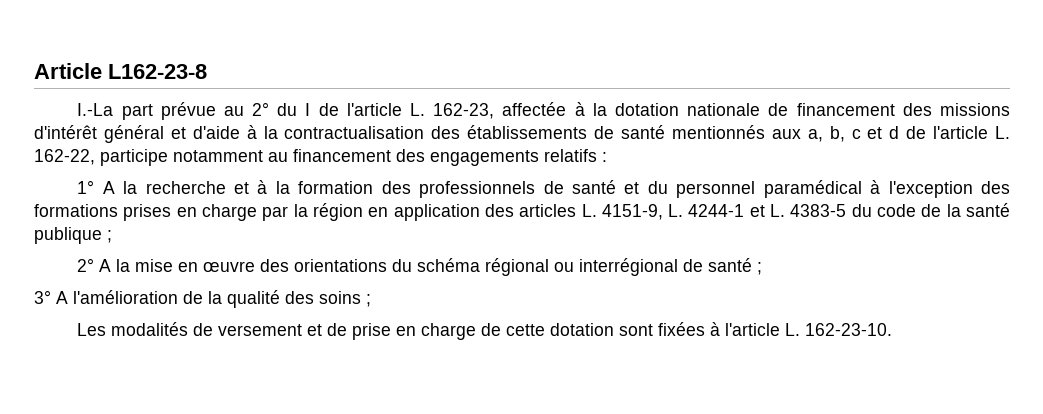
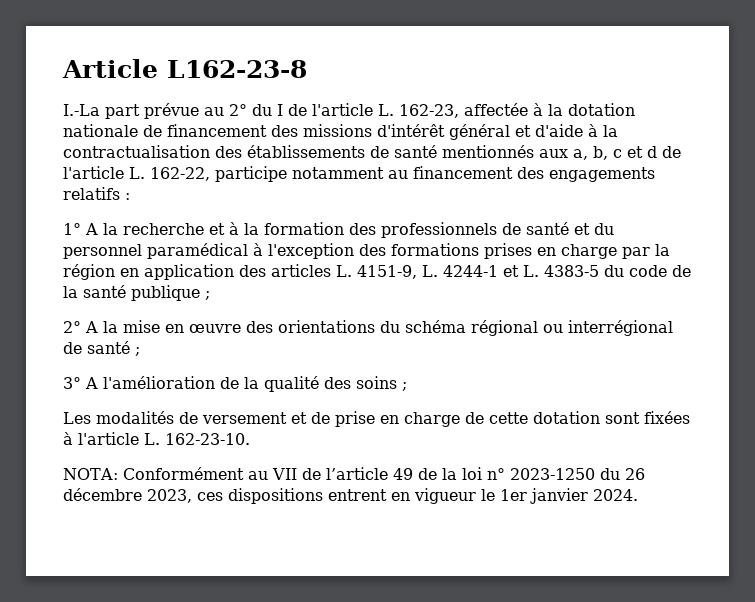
(893, 329) none -> [63,467,645,480] [63,488,638,504] // NOTA: Conformément au VII de l’article 49 de la loi n° 2023-1250 du 26 décembre 2023, ces dispositions entrent en vigueur le 1er janvier 2024.

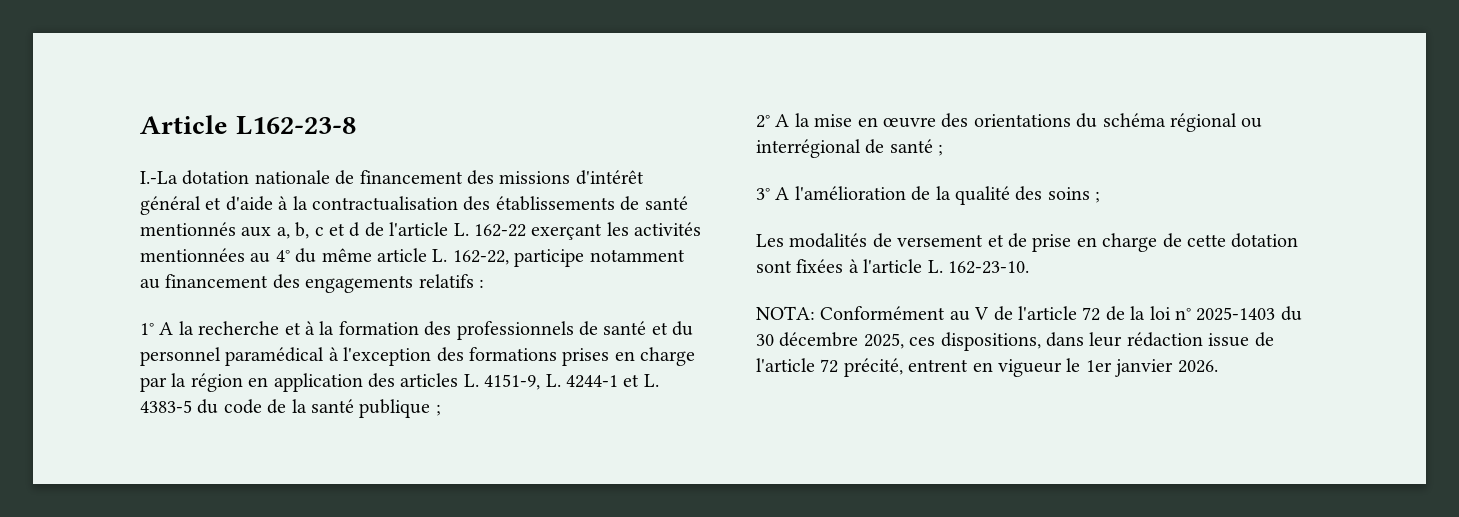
[105,103,563,119] part prévue au 2° du I de l'article L. 162-23, affectée à la -> (178, 177) none
(145, 173) none -> [474,222,702,240] [140,248,448,263] 162-22 exerçant les activités mentionnées au 4° du même article L.
[271,467,413,480] VII de l’article 49 -> [974,306,1101,321] V de l'article 72
[509,468,645,480] [63,488,323,504] 2023-1250 du 26 décembre 2023, ces dispositions -> [1196,306,1302,321] [756,332,1274,351] [756,358,903,377] 2025-1403 du 30 décembre 2025, ces dispositions, dans leur rédaction issue de l'article 72 précité,
[593,489,638,501] 2024. -> [1177,360,1218,373] 2026.

